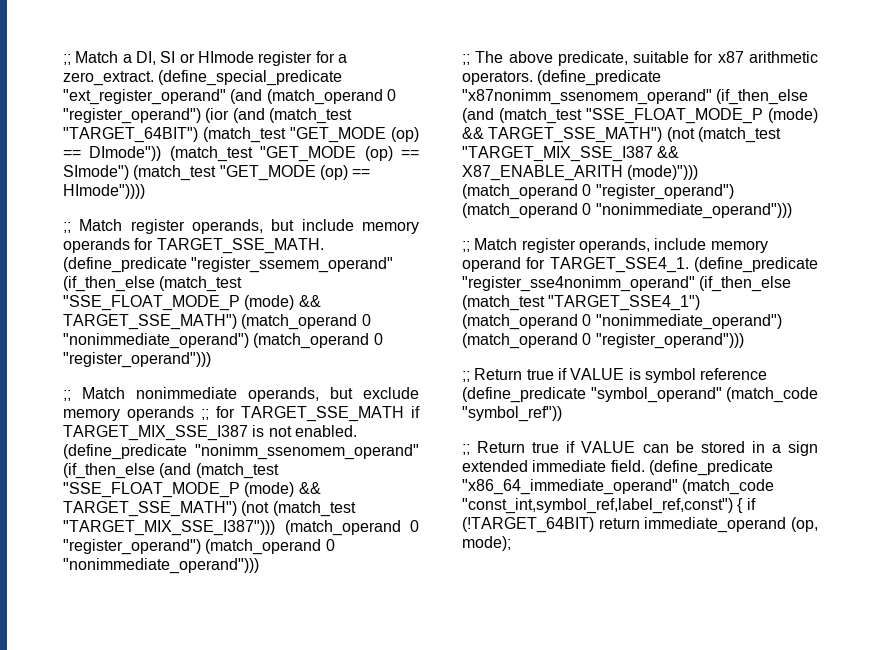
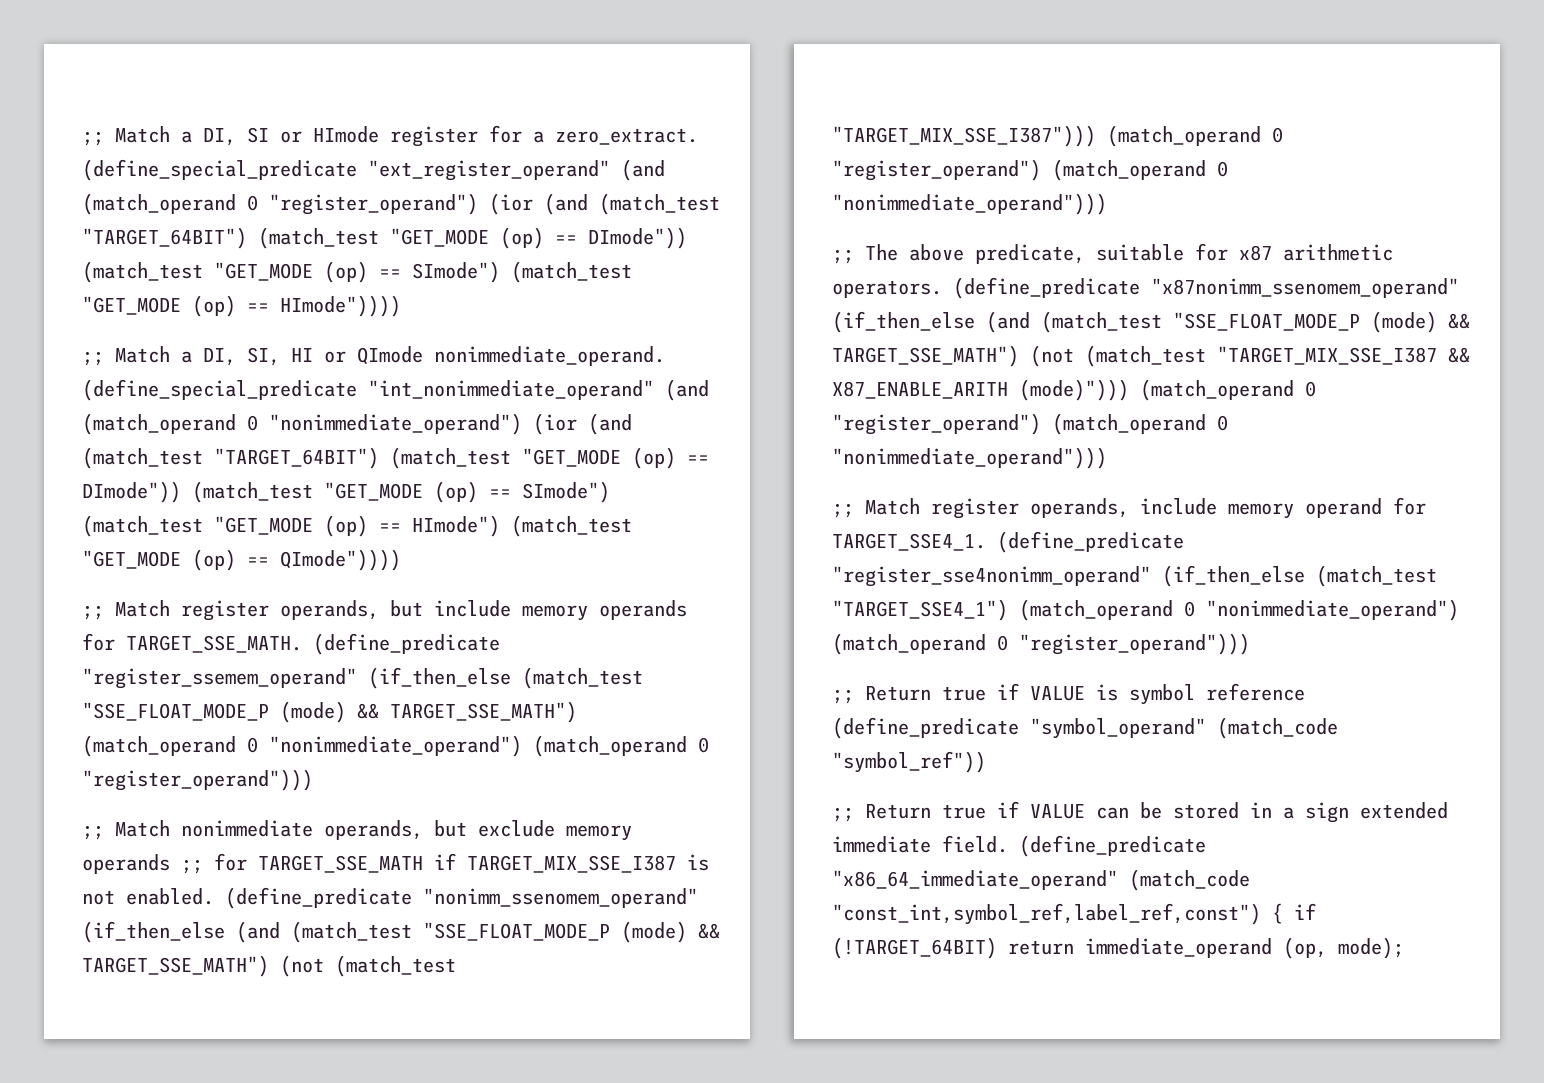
(145, 191) none -> [82,346,665,366] [82,379,709,401] [82,413,632,435] [82,447,709,469] [82,481,610,503] [82,515,632,537] [82,549,401,571] // ;; Match a DI, SI, HI or QImode nonimmediate_operand. (define_special_predicate "int_nonimmediate_operand" (and (match_operand 0 "nonimmediate_operand") (ior (and (match_test "TARGET_64BIT") (match_test "GET_MODE (op) == DImode")) (match_test "GET_MODE (op) == SImode") (match_test "GET_MODE (op) == HImode") (match_test "GET_MODE (op) == QImode"))))

